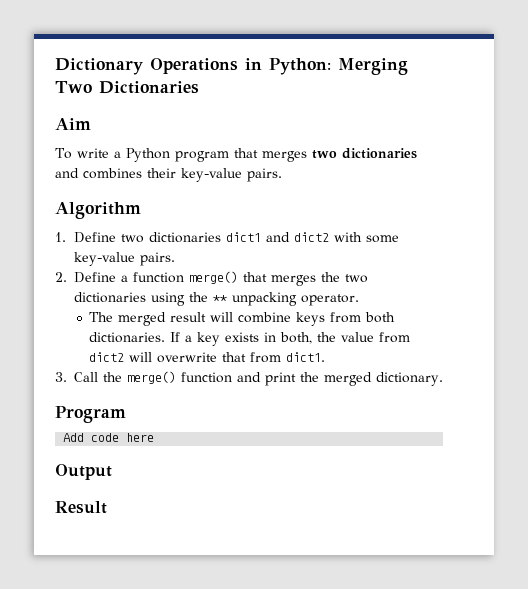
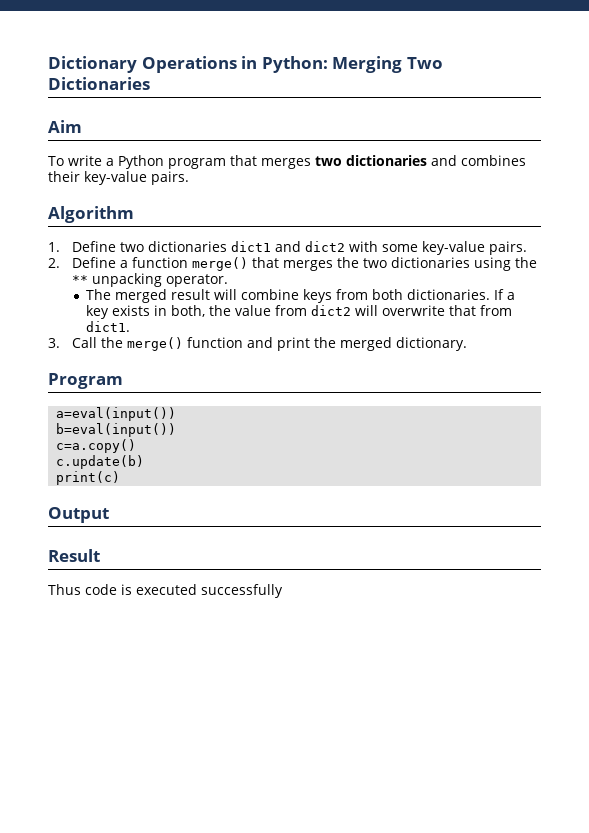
[63,433,155,442] [55,464,112,480] [55,501,107,514] Add code here // Output // Result -> [56,407,177,421] [56,423,177,437] [56,439,137,453] [56,455,145,469] [56,471,121,485] [48,507,109,523] [48,549,100,562] [48,584,283,598] a=eval(input()) // b=eval(input()) // c=a.copy() // c.update(b) // print(c) // Output // Result // Thus code is executed successfully

